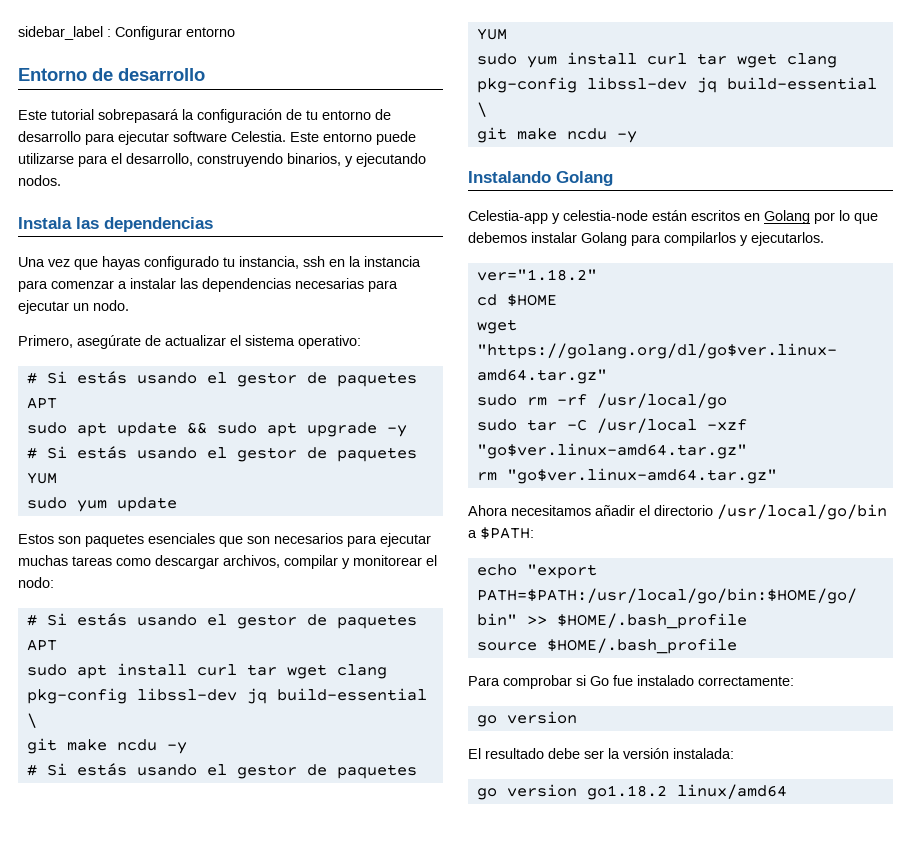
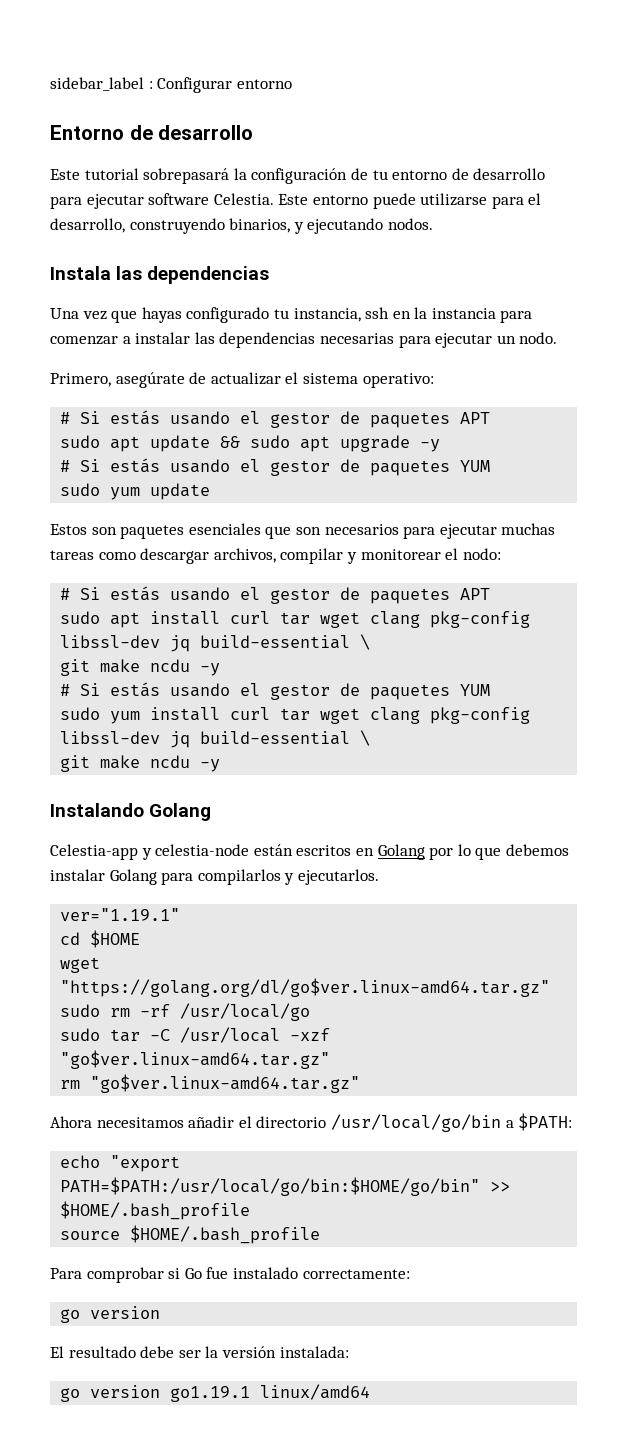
[476,269,597,281] ver="1.18.2" -> [60,908,181,921] ver="1.19.1"
[586,785,667,800] go1.18.2 -> [170,1386,251,1402] go1.19.1

